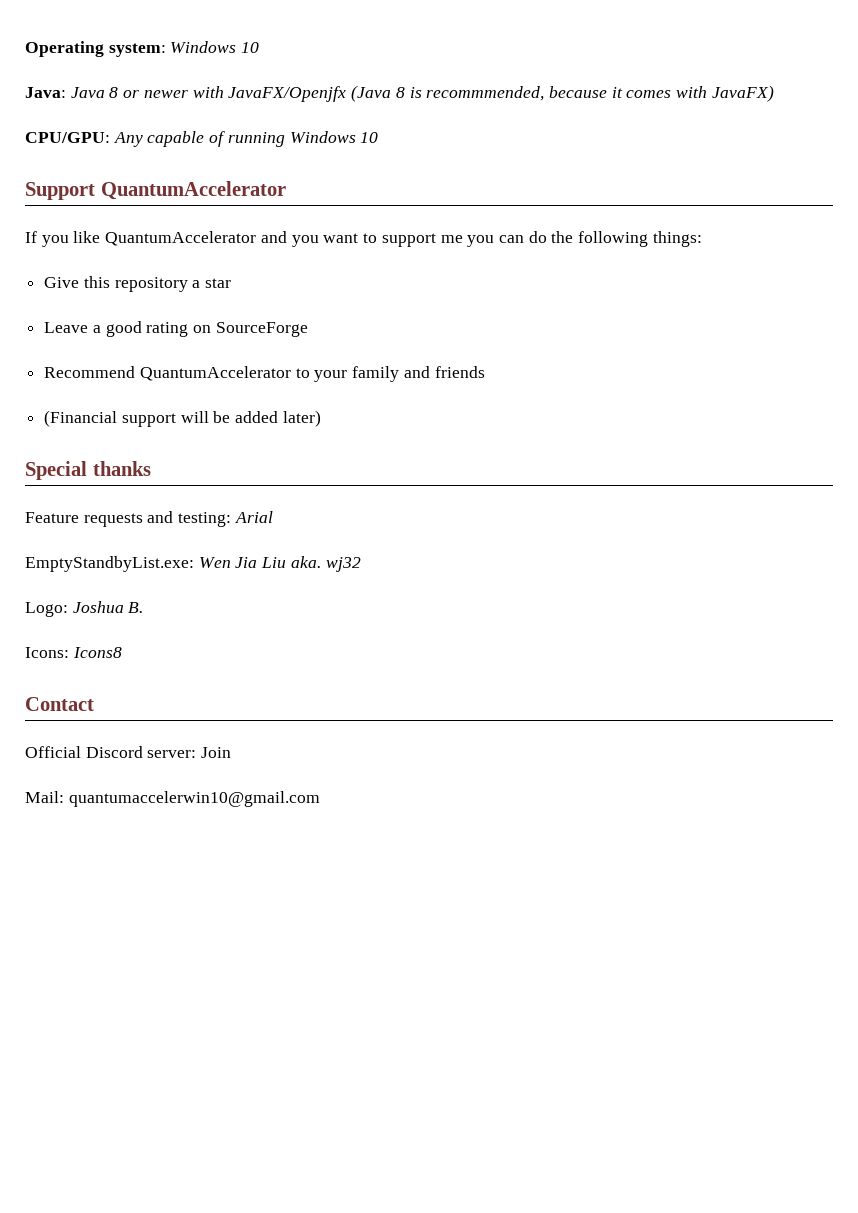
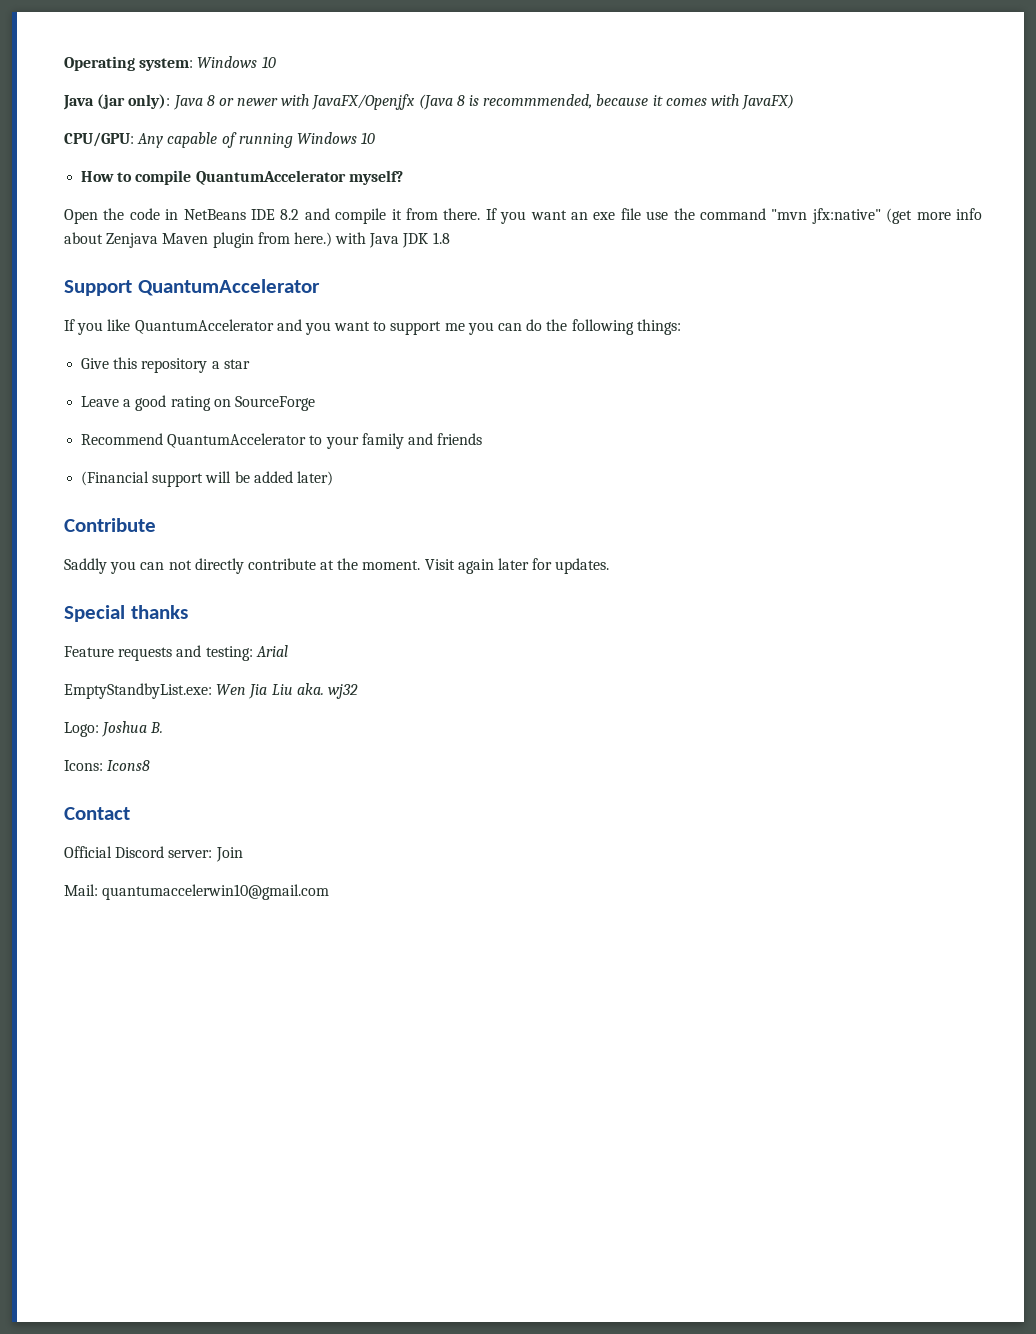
[25,87,66,98] Java: -> [63,94,171,110] Java (jar only):
(379, 137) none -> [81,170,403,185] [64,208,982,224] [64,232,450,248] // How to compile QuantumAccelerator myself? // Open the code in NetBeans IDE 8.2 and compile it from there. If you want an exe file use the command "mvn jfx:native" (get more info about Zenjava Maven plugin from here.) with Java JDK 1.8
(321, 418) none -> [64,518,156,532] [64,558,610,574] // Contribute // Saddly you can not directly contribute at the moment. Visit again later for updates.

